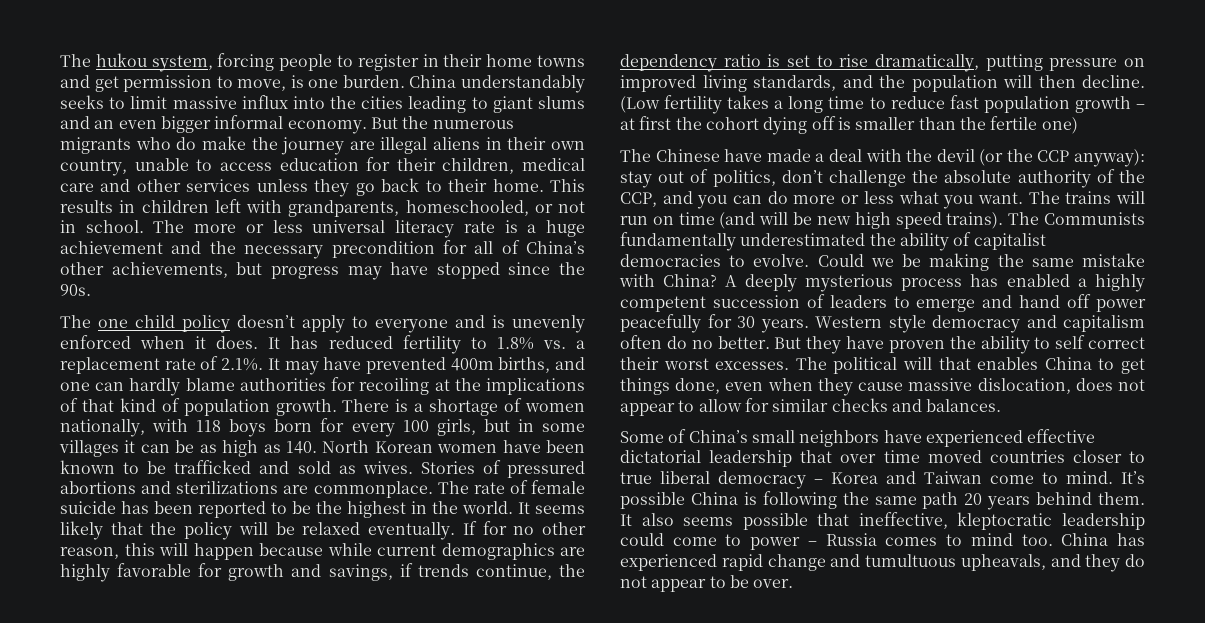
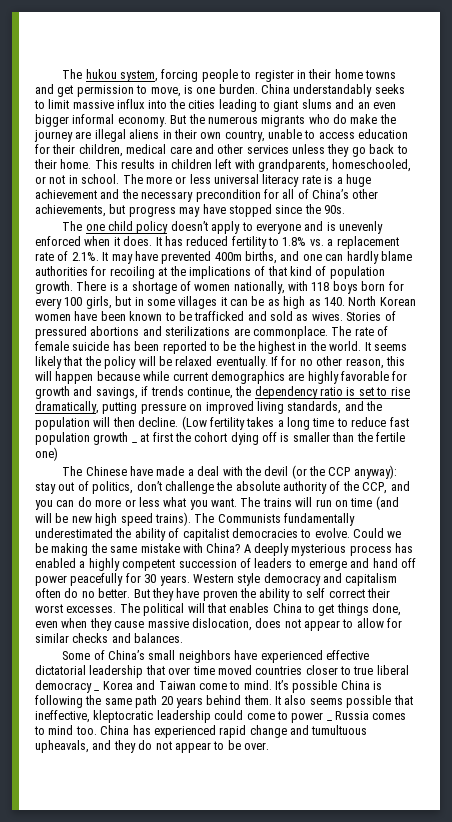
[1136,104,1145,109] – -> [131,442,137,443] _
[814,479,823,484] – -> [94,690,100,691] _
[807,541,817,546] – -> [326,720,332,721] _

